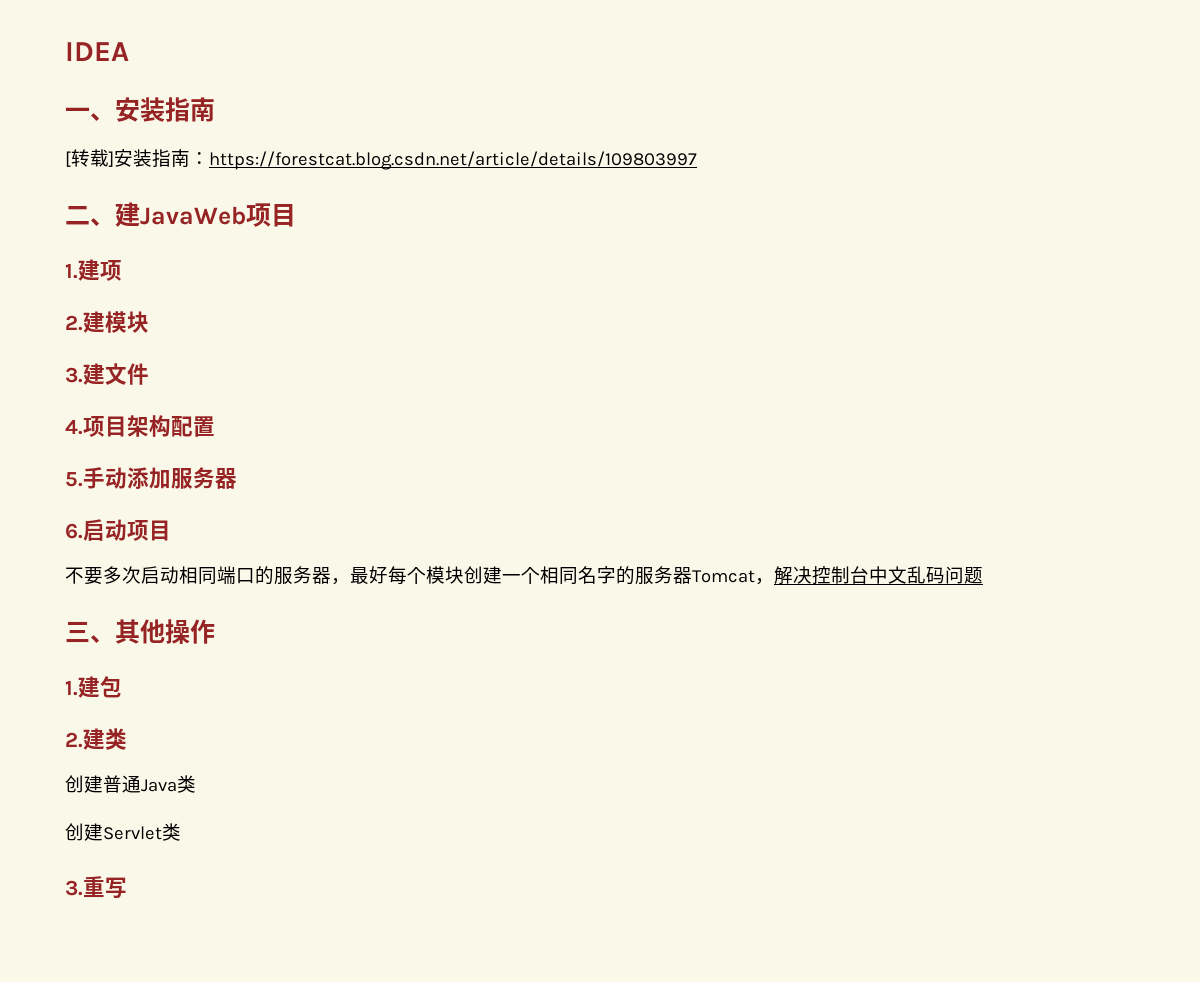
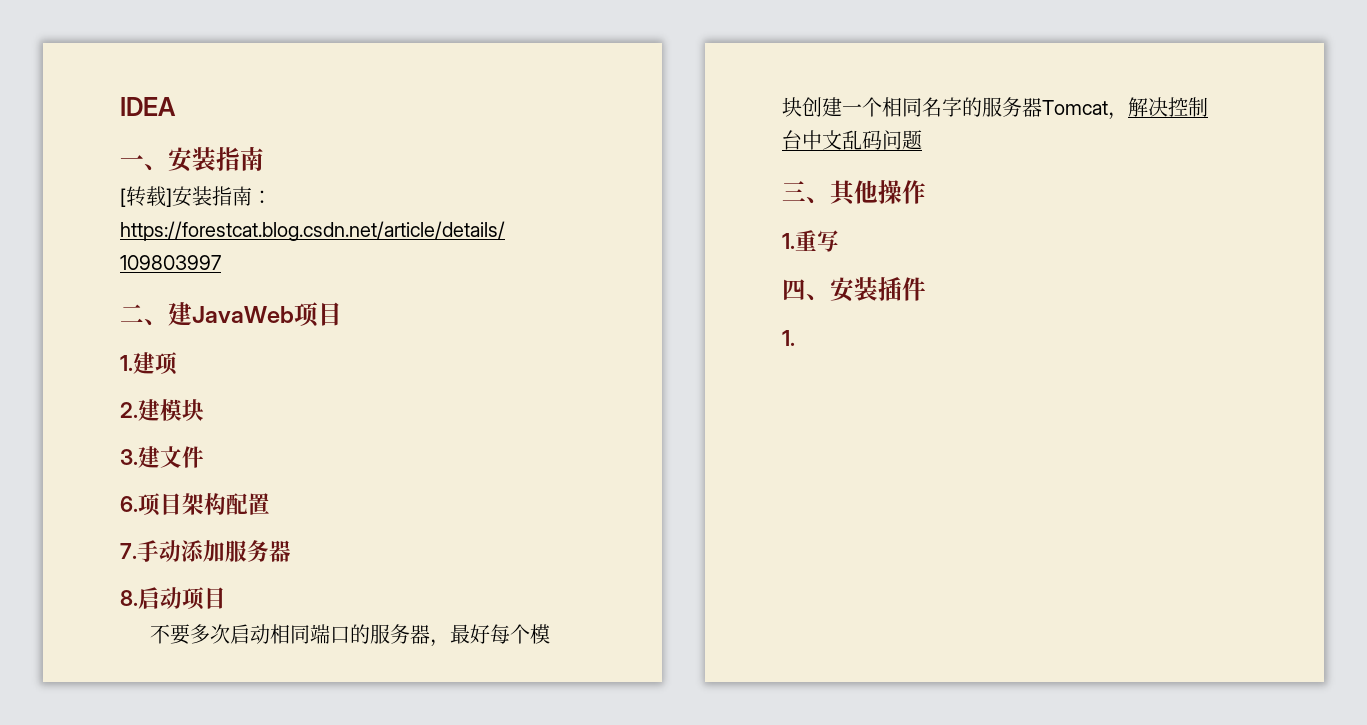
[65,419,83,435] 4. -> [120,496,138,512] 6.
[65,472,83,487] 5. -> [120,543,137,559] 7.
[65,523,83,539] 6. -> [120,590,138,606] 8.
[78,676,122,698] [65,728,127,750] [65,775,196,793] [65,823,181,841] [65,876,127,899] 建包 // 2.建类 // 创建普通Java类 // 创建Servlet类 // 3.重写 -> [795,230,839,252] [782,277,926,302] [782,330,795,346] 重写 // 四、安装插件 // 1.

